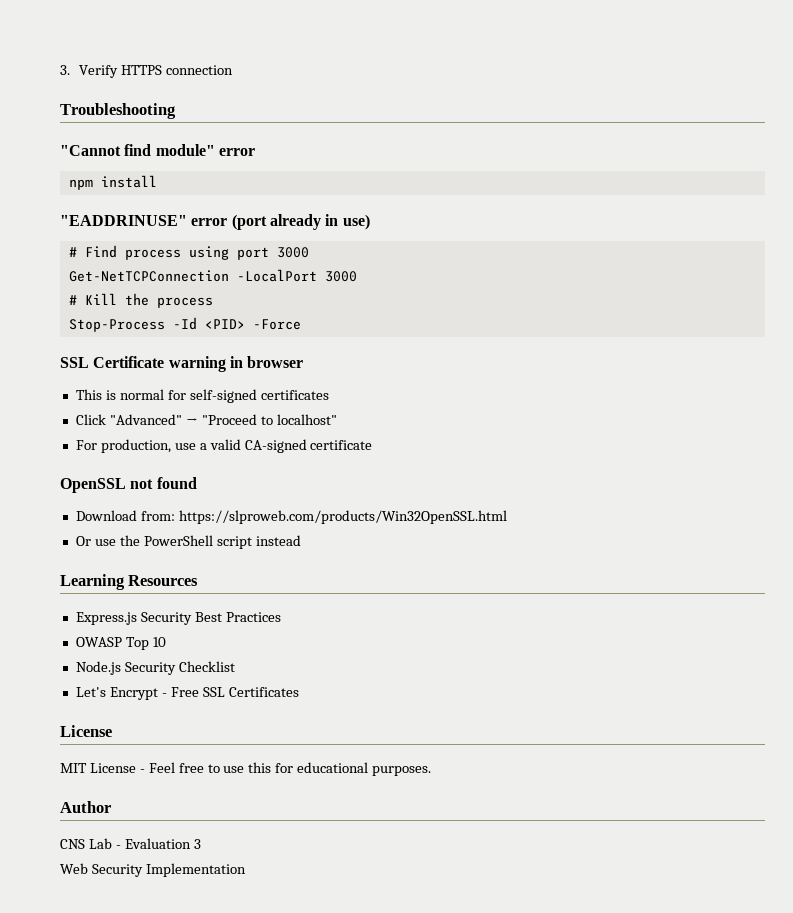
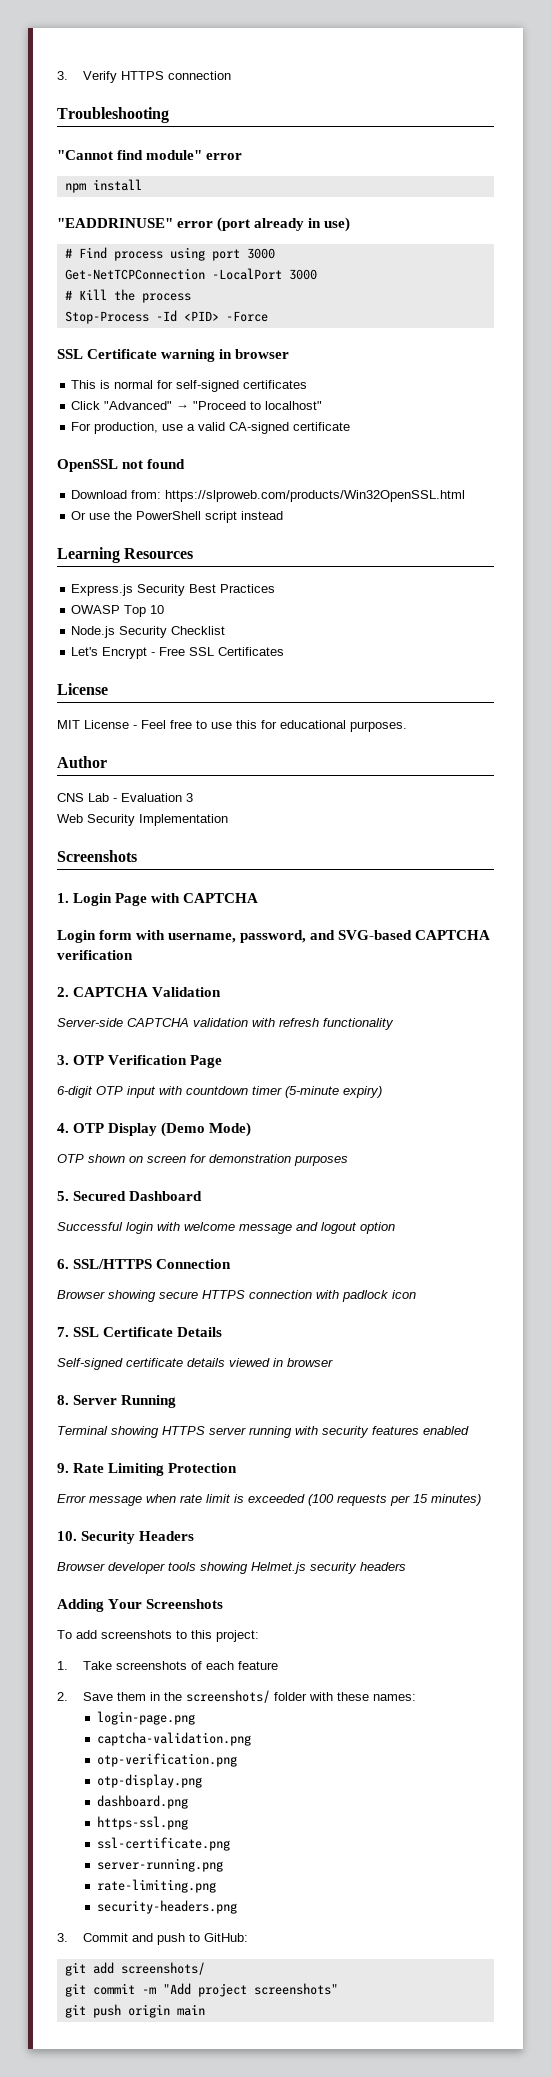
(246, 870) none -> [57,850,137,862] [57,893,259,906] [57,930,491,943] [57,950,133,960] [57,987,222,997] [57,1018,394,1030] [57,1055,223,1068] [57,1086,382,1098] [57,1122,252,1137] [57,1154,348,1166] [57,1191,203,1201] [57,1222,395,1234] [57,1259,232,1269] [57,1290,416,1302] [57,1327,223,1337] [57,1358,333,1370] [57,1395,177,1408] [57,1426,469,1438] [57,1463,238,1476] [57,1494,481,1506] [57,1531,195,1544] [57,1562,406,1574] [57,1599,224,1612] [57,1630,259,1642] [57,1661,278,1670] [57,1690,416,1703] [96,1711,195,1725] [96,1732,251,1746] [96,1753,237,1767] [96,1774,202,1788] [96,1795,188,1809] [96,1816,188,1830] [96,1837,230,1851] [96,1858,223,1872] [96,1879,216,1893] [96,1900,237,1914] [57,1933,248,1945] [64,1962,205,1976] [64,1983,338,1997] [64,2004,205,2018] // Screenshots // 1. Login Page with CAPTCHA // Login form with username, password, and SVG-based CAPTCHA verification // 2. CAPTCHA Validation // Server-side CAPTCHA validation with refresh functionality // 3. OTP Verification Page // 6-digit OTP input with countdown timer (5-minute expiry) // 4. OTP Display (Demo Mode) // OTP shown on screen for demonstration purposes // 5. Secured Dashboard // Successful login with welcome message and logout option // 6. SSL/HTTPS Connection // Browser showing secure HTTPS connection with padlock icon // 7. SSL Certificate Details // Self-signed certificate details viewed in browser // 8. Server Running // Terminal showing HTTPS server running with security features enabled // 9. Rate Limiting Protection // Error message when rate limit is exceeded (100 requests per 15 minutes) // 10. Security Headers // Browser developer tools showing Helmet.js security headers // Adding Your Screenshots // To add screenshots to this project: // 1. Take screenshots of each feature // 2. Save them in the screenshots/ folder with these names: // login-page.png // captcha-validation.png // otp-verification.png // otp-display.png // dashboard.png // https-ssl.png // ssl-certificate.png // server-running.png // rate-limiting.png // security-headers.png // 3. Commit and push to GitHub: // git add screenshots/ // git commit -m "Add project screenshots" // git push origin main

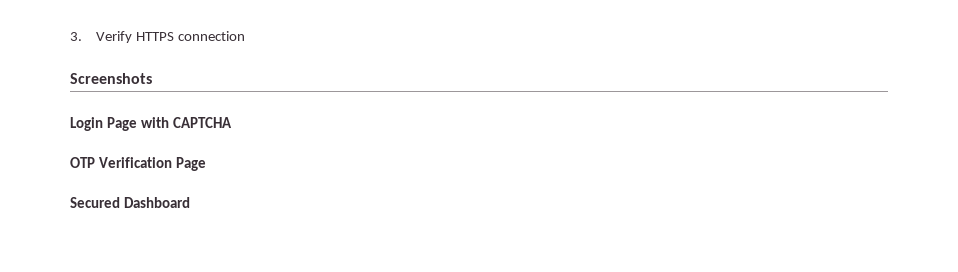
[57,107,169,123] [57,150,243,160] [64,179,142,193] [57,217,351,232] [64,247,275,261] [64,268,317,280] [64,289,191,303] [64,310,268,324] [57,349,290,362] [71,380,308,392] [71,401,323,410] [71,422,351,434] [57,459,186,472] [71,490,466,502] [71,511,284,523] [57,547,194,563] [71,584,276,596] [71,605,165,617] [71,626,226,638] [71,647,285,659] [57,683,108,695] [57,720,407,732] [57,756,107,768] [57,793,193,802] [57,814,228,826] [57,850,137,862] [57,893,69,903] // Troubleshooting // "Cannot find module" error // npm install // "EADDRINUSE" error (port already in use) // # Find process using port 3000 // Get-NetTCPConnection -LocalPort 3000 // # Kill the process // Stop-Process -Id <PID> -Force // SSL Certificate warning in browser // This is normal for self-signed certificates // Click "Advanced" → "Proceed to localhost" // For production, use a valid CA-signed certificate // OpenSSL not found // Download from: https://slproweb.com/products/Win32OpenSSL.html // Or use the PowerShell script instead // Learning Resources // Express.js Security Best Practices // OWASP Top 10 // Node.js Security Checklist // Let's Encrypt - Free SSL Certificates // License // MIT License - Feel free to use this for educational purposes. // Author // CNS Lab - Evaluation 3 // Web Security Implementation // Screenshots // 1. -> [70,73,152,84] // Screenshots //
[57,930,491,943] [57,950,133,960] [57,987,222,997] [57,1018,394,1030] [57,1055,223,1068] [57,1086,382,1098] [57,1122,252,1137] [57,1154,348,1166] [57,1191,203,1201] [57,1222,395,1234] [57,1259,232,1269] [57,1290,416,1302] [57,1327,223,1337] [57,1358,333,1370] [57,1395,177,1408] [57,1426,469,1438] [57,1463,238,1476] [57,1494,481,1506] [57,1531,195,1544] [57,1562,406,1574] [57,1599,224,1612] [57,1630,259,1642] [57,1661,278,1670] [57,1690,416,1703] [96,1711,195,1725] [96,1732,251,1746] [96,1753,237,1767] [96,1774,202,1788] [96,1795,188,1809] [96,1816,188,1830] [96,1837,230,1851] [96,1858,223,1872] [96,1879,216,1893] [96,1900,237,1914] [57,1933,248,1945] [64,1962,205,1976] [64,1983,338,1997] [64,2004,205,2018] Login form with username, password, and SVG-based CAPTCHA verification // 2. CAPTCHA Validation // Server-side CAPTCHA validation with refresh functionality // 3. OTP Verification Page // 6-digit OTP input with countdown timer (5-minute expiry) // 4. OTP Display (Demo Mode) // OTP shown on screen for demonstration purposes // 5. Secured Dashboard // Successful login with welcome message and logout option // 6. SSL/HTTPS Connection // Browser showing secure HTTPS connection with padlock icon // 7. SSL Certificate Details // Self-signed certificate details viewed in browser // 8. Server Running // Terminal showing HTTPS server running with security features enabled // 9. Rate Limiting Protection // Error message when rate limit is exceeded (100 requests per 15 minutes) // 10. Security Headers // Browser developer tools showing Helmet.js security headers // Adding Your Screenshots // To add screenshots to this project: // 1. Take screenshots of each feature // 2. Save them in the screenshots/ folder with these names: // login-page.png // captcha-validation.png // otp-verification.png // otp-display.png // dashboard.png // https-ssl.png // ssl-certificate.png // server-running.png // rate-limiting.png // security-headers.png // 3. Commit and push to GitHub: // git add screenshots/ // git commit -m "Add project screenshots" // git push origin main -> [70,157,207,171] [70,197,191,208] OTP Verification Page // Secured Dashboard

